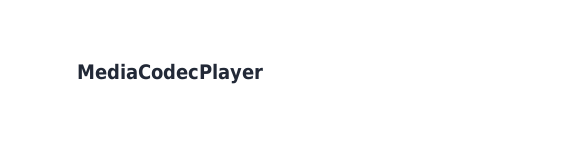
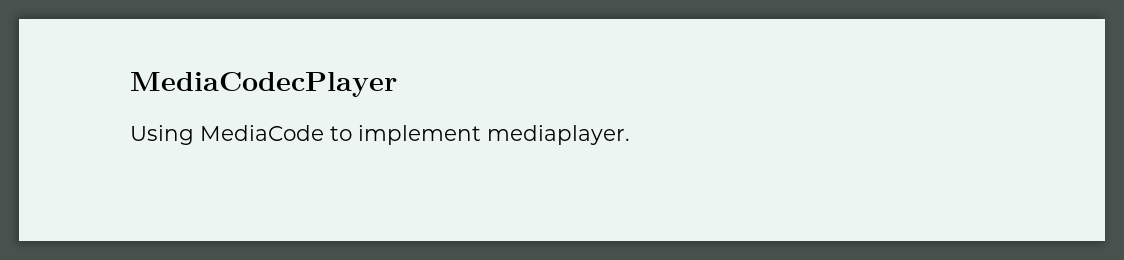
(263, 73) none -> [130,125,630,145] // Using MediaCode to implement mediaplayer.

